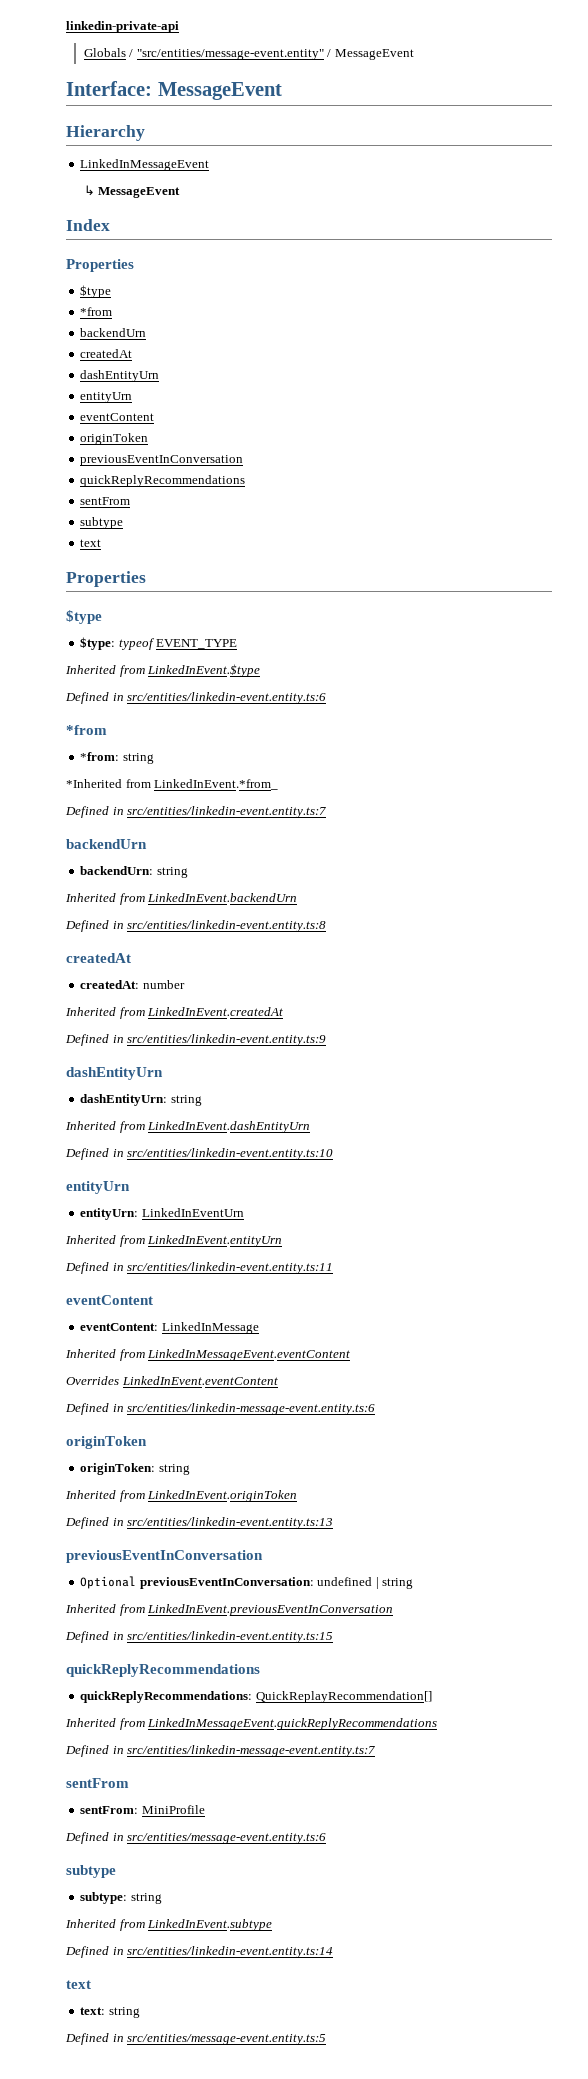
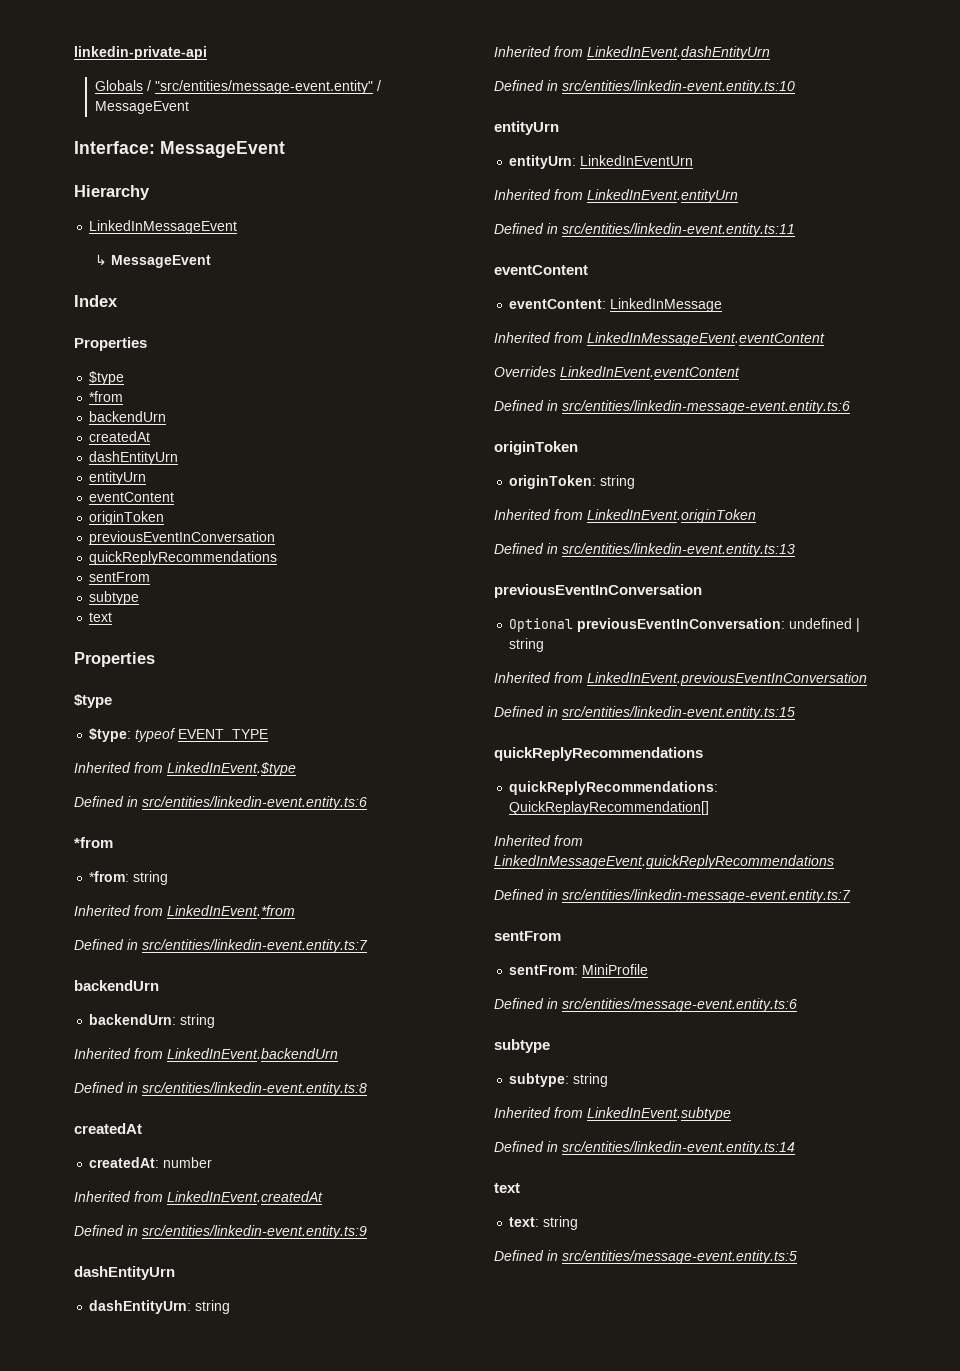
[66,779,279,790] *Inherited from LinkedInEvent.*from_ -> [74,905,295,916] Inherited from LinkedInEvent.*from

